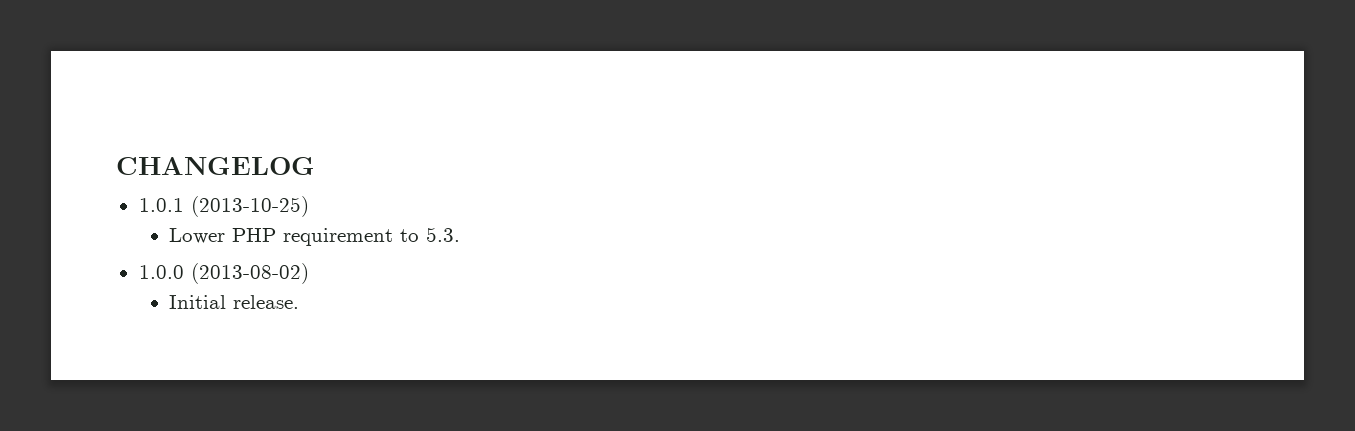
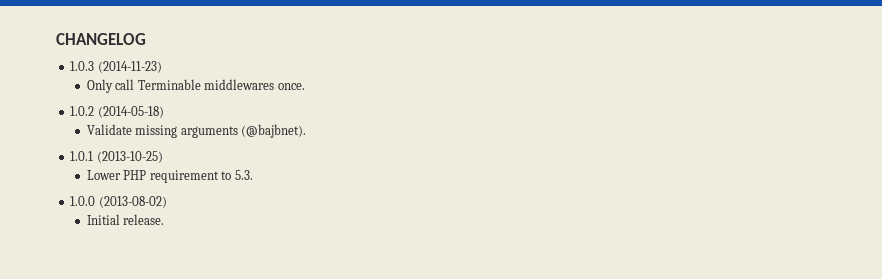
(315, 166) none -> [70,61,162,73] [86,79,305,93] [70,106,164,118] [86,124,307,138] // 1.0.3 (2014-11-23) // Only call Terminable middlewares once. // 1.0.2 (2014-05-18) // Validate missing arguments (@bajbnet).

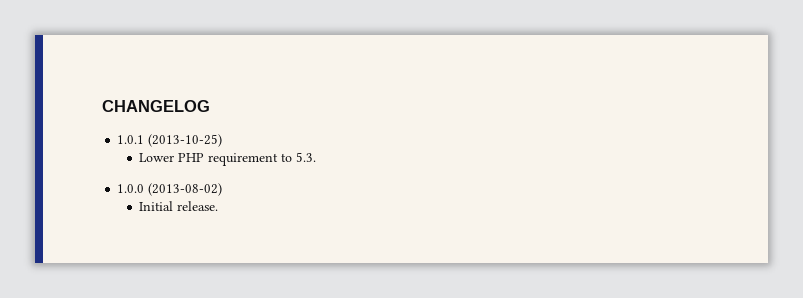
[70,61,162,73] [86,79,305,93] [70,106,164,118] [86,124,307,138] // 1.0.3 (2014-11-23) // Only call Terminable middlewares once. // 1.0.2 (2014-05-18) // Validate missing arguments (@bajbnet). -> (210, 106) none

